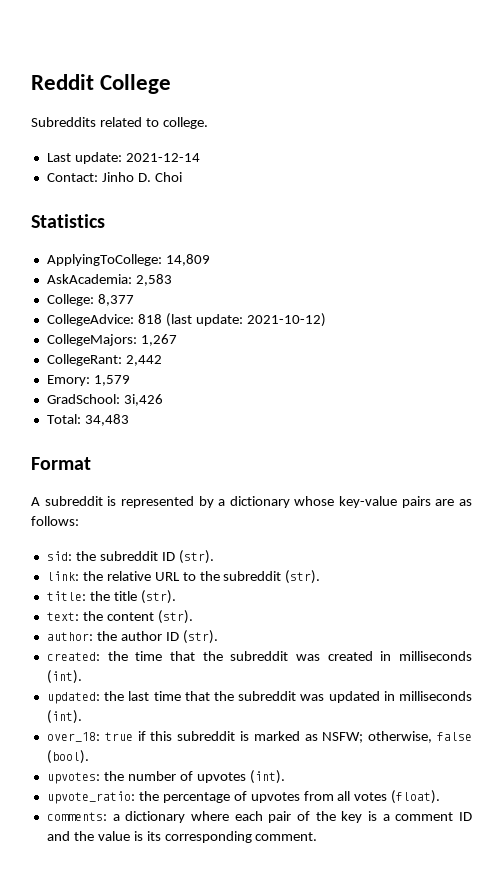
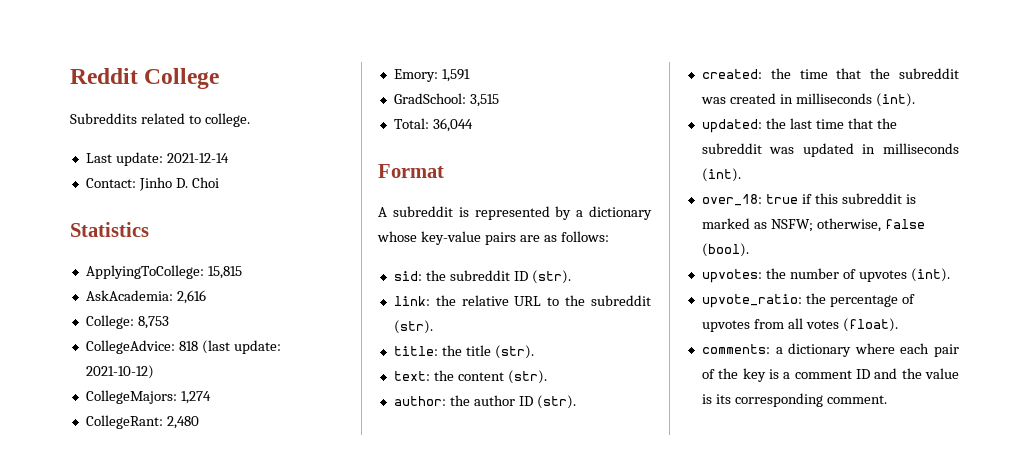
[165,254,210,266] 14,809 -> [207,266,242,279] 15,815
[135,274,172,286] 2,583 -> [176,290,206,304] 2,616
[97,294,134,306] 8,377 -> [137,316,169,329] 8,753
[140,334,177,346] 1,267 -> [180,391,211,404] 1,274
[125,355,162,366] 2,442 -> [166,416,199,429] 2,480
[93,375,130,386] 1,579 -> [441,69,470,82] 1,591
[123,394,163,406] 3i,426 -> [469,94,499,107] 3,515
[84,414,129,426] 34,483 -> [432,118,473,132] 36,044

